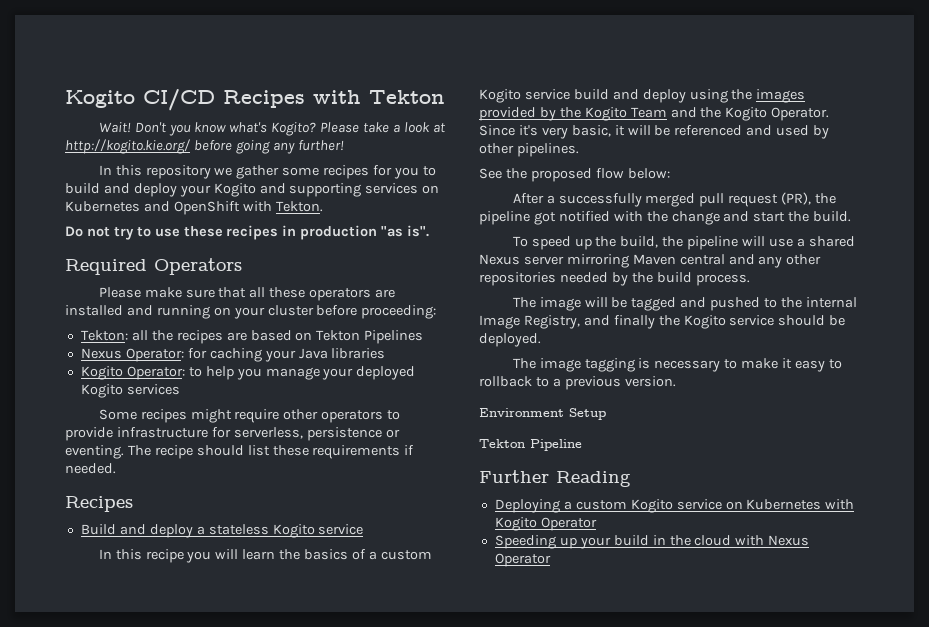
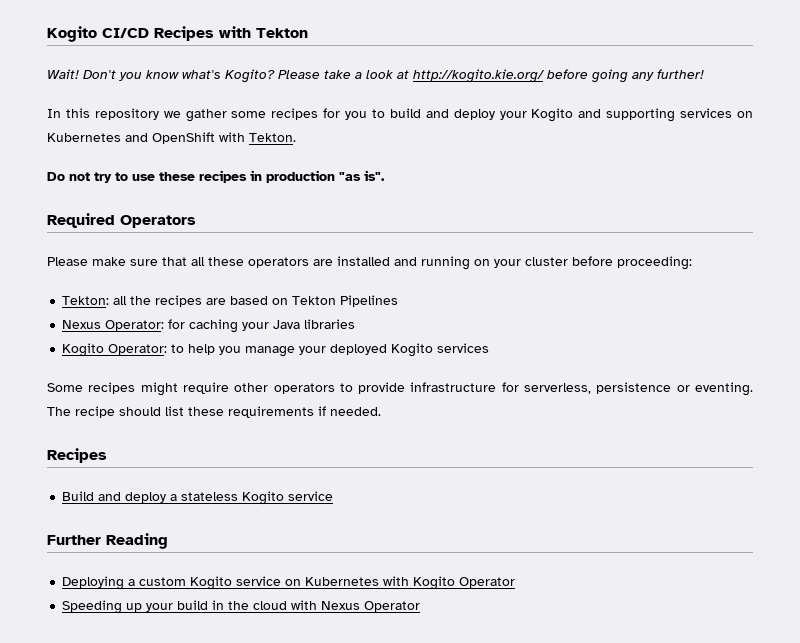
[98,549,432,563] [479,89,806,103] [479,107,830,121] [479,125,830,139] [479,143,579,157] [479,168,670,182] [512,192,837,207] [479,211,852,225] [512,236,855,250] [479,254,822,268] [479,272,750,286] [512,297,857,311] [479,315,846,329] [479,333,541,347] [512,358,842,372] [479,376,676,390] [479,408,606,420] [479,439,582,451] // In this recipe you will learn the basics of a custom Kogito service build and deploy using the images provided by the Kogito Team and the Kogito Operator. Since it's very basic, it will be referenced and used by other pipelines. // See the proposed flow below: // After a successfully merged pull request (PR), the pipeline got notified with the change and start the build. // To speed up the build, the pipeline will use a shared Nexus server mirroring Maven central and any other repositories needed by the build process. // The image will be tagged and pushed to the internal Image Registry, and finally the Kogito service should be deployed. // The image tagging is necessary to make it easy to rollback to a previous version. // Environment Setup // Tekton Pipeline -> (334, 496) none

